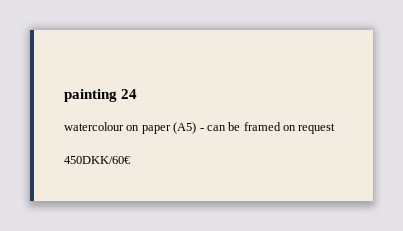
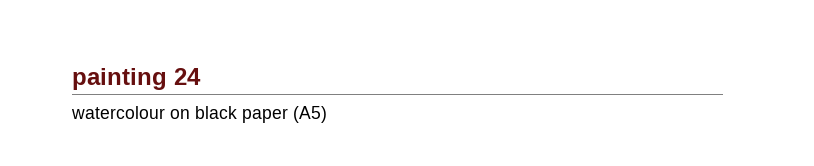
(140, 128) none -> [195,106,237,119] black
[199,122,336,134] [64,156,131,164] - can be framed on request // 450DKK/60€ -> (327, 114) none

